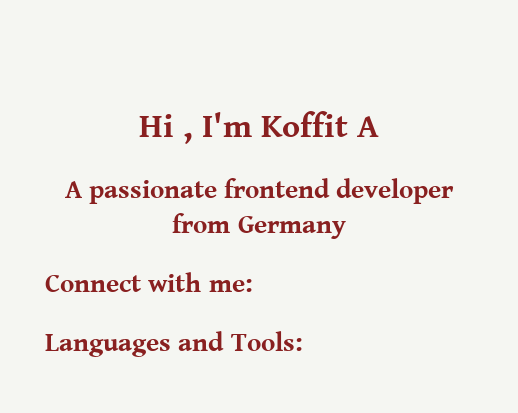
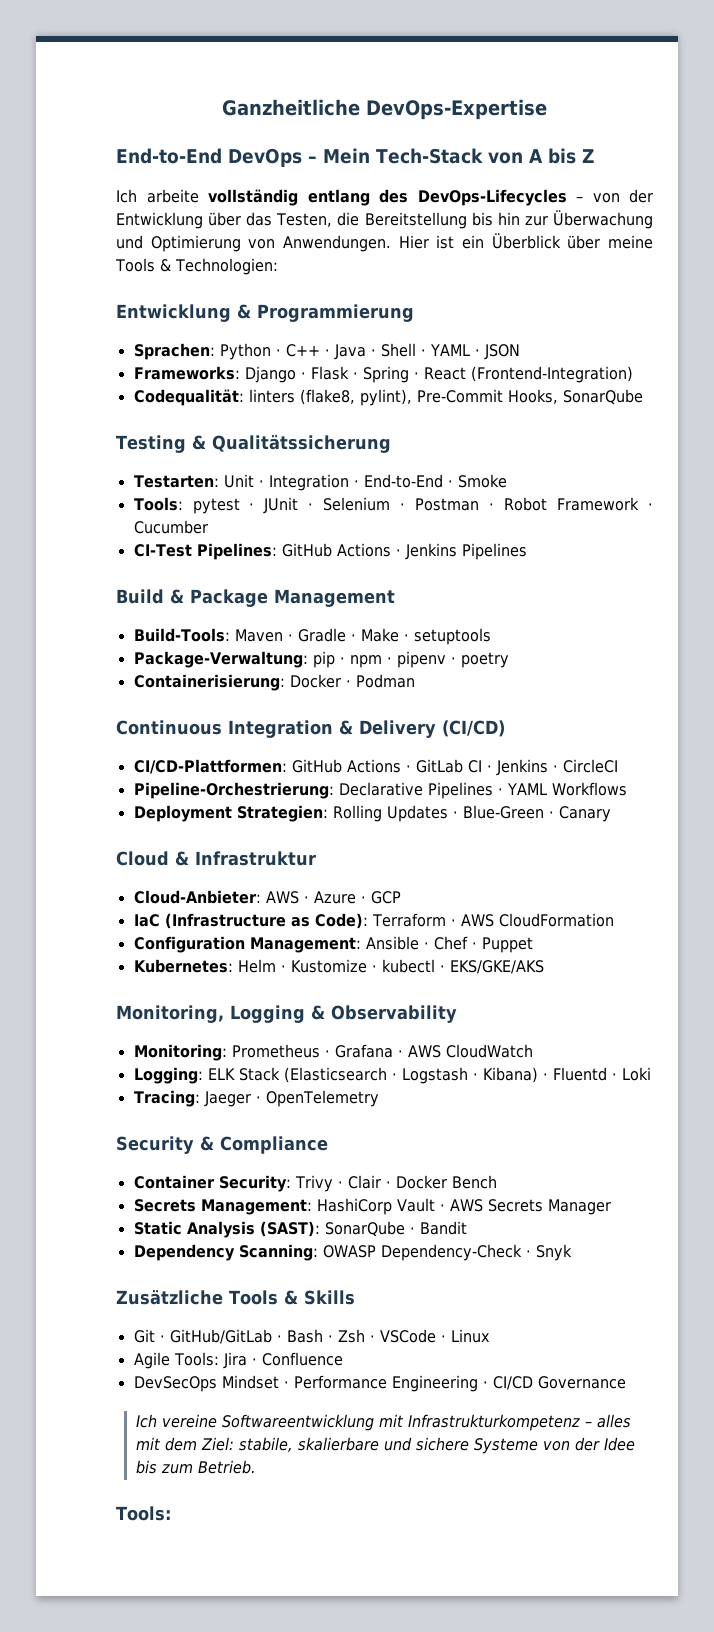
[138,111,380,144] [64,178,455,204] [172,213,346,239] [45,272,253,292] [45,331,225,357] Hi , I'm Koffit A // A passionate frontend developer from Germany // Connect with me: // Languages and -> [222,99,547,120] [116,148,594,167] [116,189,653,206] [116,210,653,229] [116,233,654,252] [115,258,278,275] [116,304,414,322] [133,343,520,360] [133,366,633,383] [133,389,643,406] [116,435,391,453] [133,474,507,491] [133,497,654,514] [133,520,208,534] [133,543,527,560] [116,589,395,607] [133,628,491,645] [133,651,509,668] [133,674,415,691] [116,720,505,738] [133,759,618,776] [133,782,627,799] [133,805,611,822] [116,851,316,866] [133,890,401,904] [133,913,614,929] [133,936,533,953] [133,959,544,974] [116,1005,457,1023] [133,1044,533,1061] [133,1067,651,1084] [133,1090,379,1107] [116,1136,328,1154] [133,1175,497,1192] [133,1198,611,1215] [133,1221,467,1238] [133,1244,572,1261] [116,1290,355,1305] [133,1329,490,1344] [133,1352,343,1369] [133,1375,626,1392] [135,1414,631,1431] [135,1437,635,1454] [135,1460,256,1474] Ganzheitliche DevOps-Expertise // End-to-End DevOps – Mein Tech-Stack von A bis Z // Ich arbeite vollständig entlang des DevOps-Lifecycles – von der Entwicklung über das Testen, die Bereitstellung bis hin zur Überwachung und Optimierung von Anwendungen. Hier ist ein Überblick über meine Tools & Technologien: // Entwicklung & Programmierung // Sprachen: Python · C++ · Java · Shell · YAML · JSON // Frameworks: Django · Flask · Spring · React (Frontend-Integration) // Codequalität: linters (flake8, pylint), Pre-Commit Hooks, SonarQube // Testing & Qualitätssicherung // Testarten: Unit · Integration · End-to-End · Smoke // Tools: pytest · JUnit · Selenium · Postman · Robot Framework · Cucumber // CI-Test Pipelines: GitHub Actions · Jenkins Pipelines // Build & Package Management // Build-Tools: Maven · Gradle · Make · setuptools // Package-Verwaltung: pip · npm · pipenv · poetry // Containerisierung: Docker · Podman // Continuous Integration & Delivery (CI/CD) // CI/CD-Plattformen: GitHub Actions · GitLab CI · Jenkins · CircleCI // Pipeline-Orchestrierung: Declarative Pipelines · YAML Workflows // Deployment Strategien: Rolling Updates · Blue-Green · Canary // Cloud & Infrastruktur // Cloud-Anbieter: AWS · Azure · GCP // IaC (Infrastructure as Code): Terraform · AWS CloudFormation // Configuration Management: Ansible · Chef · Puppet // Kubernetes: Helm · Kustomize · kubectl · EKS/GKE/AKS // Monitoring, Logging & Observability // Monitoring: Prometheus · Grafana · AWS CloudWatch // Logging: ELK Stack (Elasticsearch · Logstash · Kibana) · Fluentd · Loki // Tracing: Jaeger · OpenTelemetry // Security & Compliance // Container Security: Trivy · Clair · Docker Bench // Secrets Management: HashiCorp Vault · AWS Secrets Manager // Static Analysis (SAST): SonarQube · Bandit // Dependency Scanning: OWASP Dependency-Check · Snyk // Zusätzliche Tools & Skills // Git · GitHub/GitLab · Bash · Zsh · VSCode · Linux // Agile Tools: Jira · Confluence // DevSecOps Mindset · Performance Engineering · CI/CD Governance // Ich vereine Softwareentwicklung mit Infrastrukturkompetenz – alles mit dem Ziel: stabile, skalierbare und sichere Systeme von der Idee bis zum Betrieb. //

